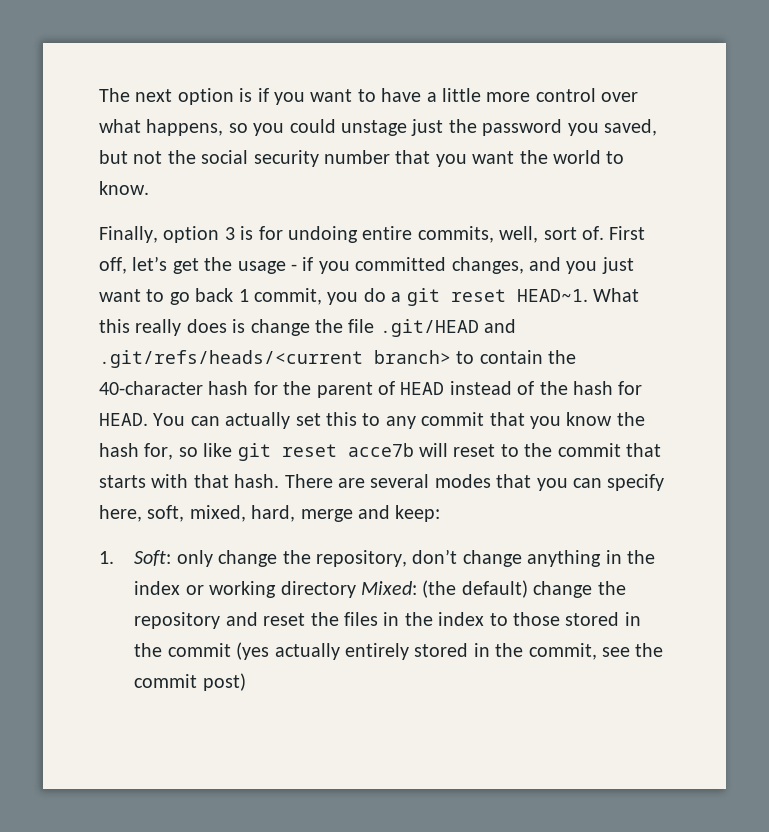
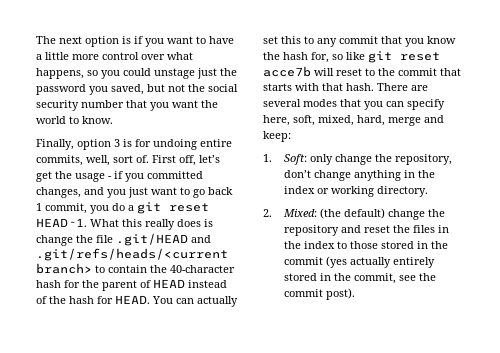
[280,581,356,598] directory -> [377,186,429,197] [263,209,272,217] directory. // 2.
[202,673,246,691] post) -> [326,288,356,300] post).

